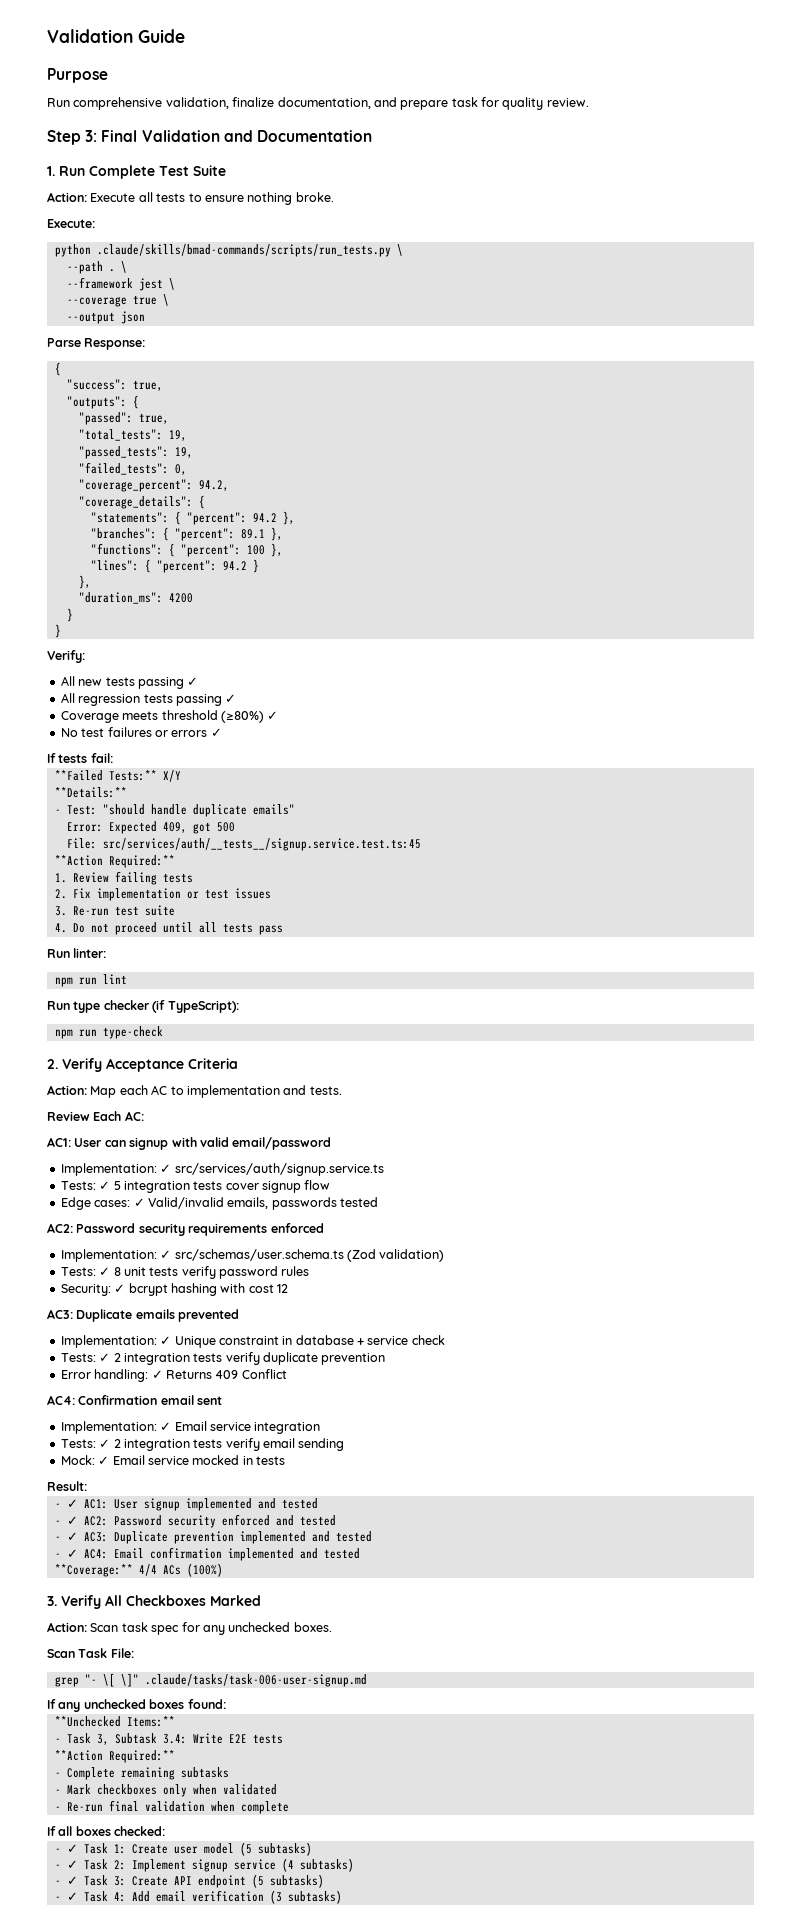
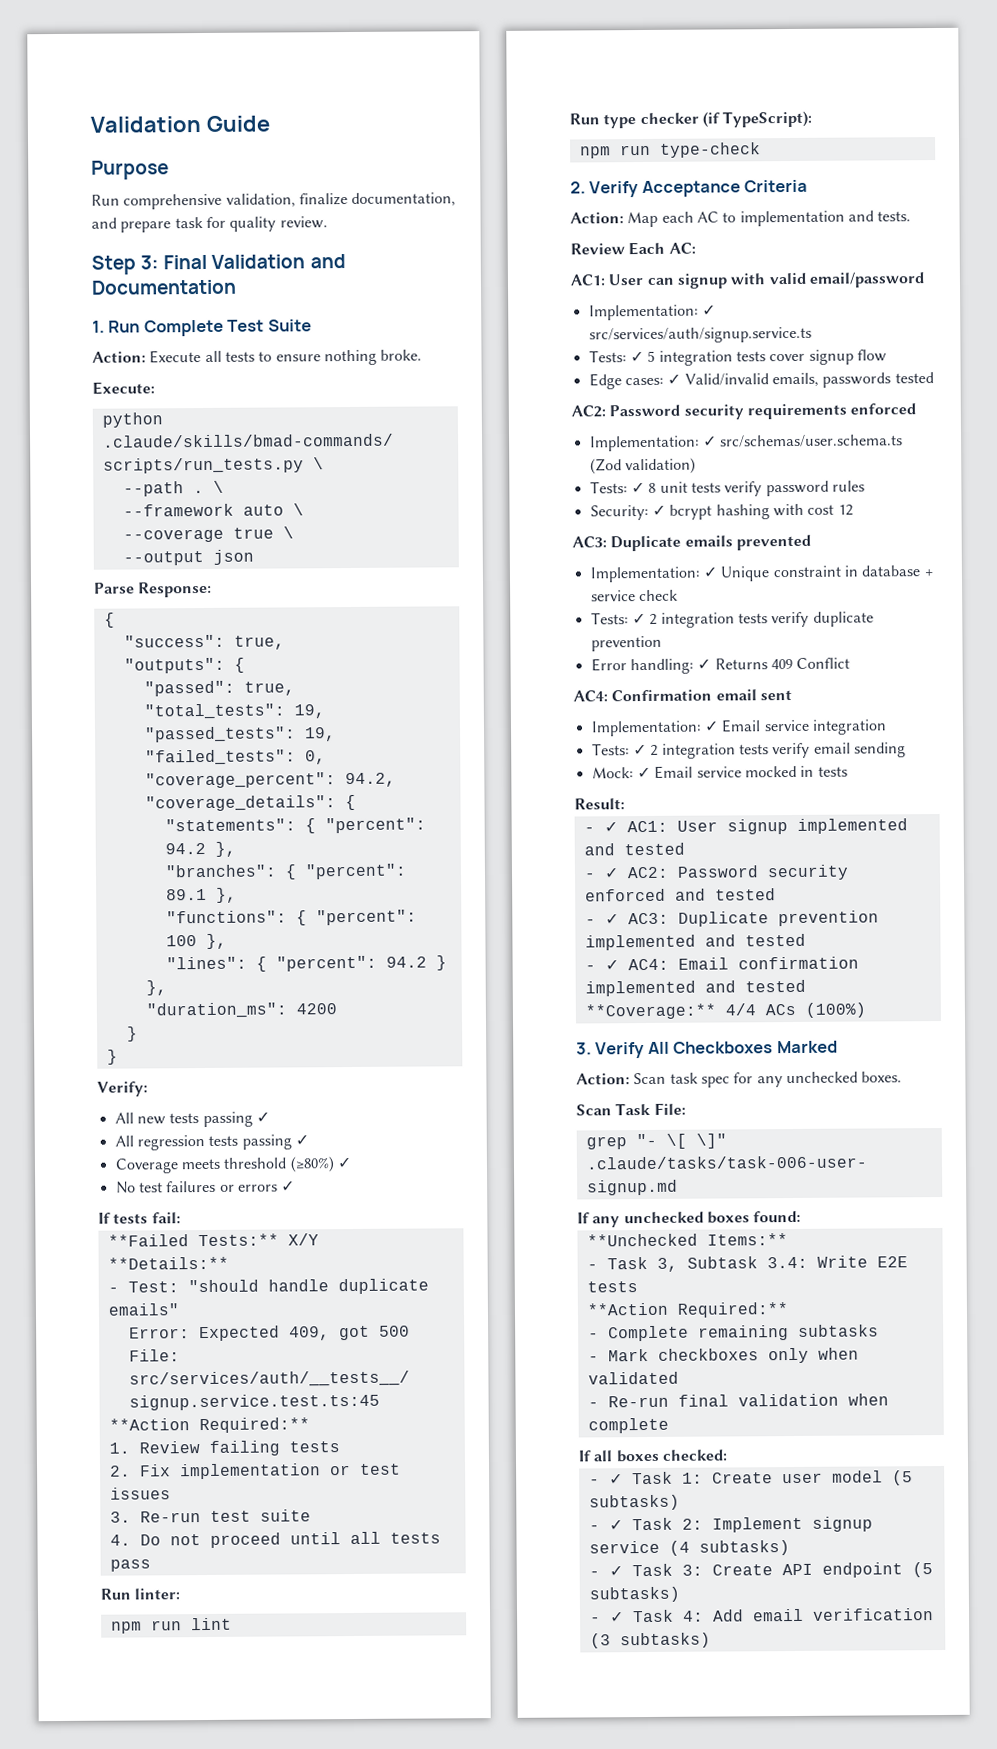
[138,278,163,291] jest -> [242,504,284,516] auto

